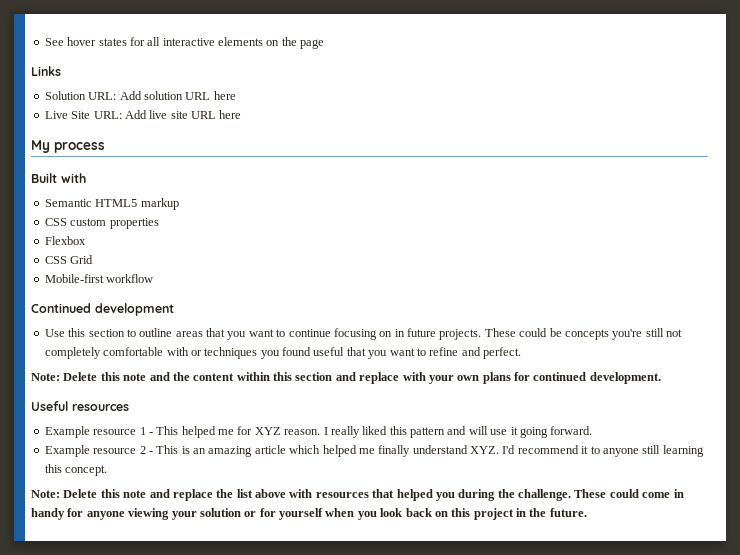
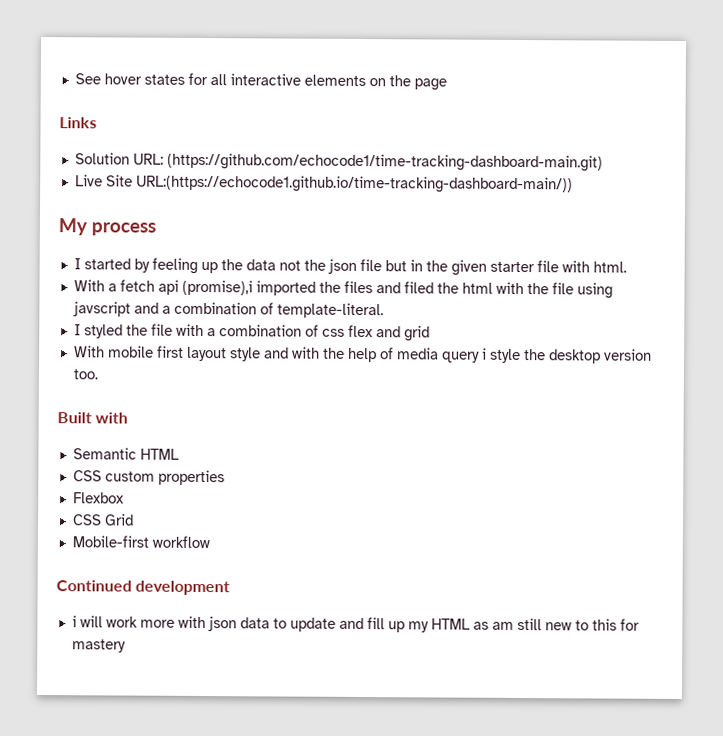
[119,91,236,100] [44,110,242,119] [31,140,105,153] Add solution URL here // Live Site URL: Add live site URL here // My process -> [166,152,603,172] [74,174,573,194] [58,218,156,236] [73,257,627,276] [73,279,613,299] [72,301,384,319] [73,323,430,342] [73,345,652,364] [72,369,98,380] (https://github.com/echocode1/time-tracking-dashboard-main.git) // Live Site URL:(https://echocode1.github.io/time-tracking-dashboard-main/)) // My process // I started by feeling up the data not the json file but in the given starter file with html. // With a fetch api (promise),i imported the files and filed the html with the file using javscript and a combination of template-literal. // I styled the file with a combination of css flex and grid // With mobile first layout style and with the help of media query i style the desktop version too.
[95,198,179,210] HTML5 markup -> [139,448,179,460] HTML
[44,328,682,340] [44,347,521,359] [31,372,661,384] [31,401,129,411] [44,426,593,438] [44,445,704,457] [44,464,108,476] [31,489,684,501] [31,508,587,520] Use this section to outline areas that you want to continue focusing on in future projects. These could be concepts you're still not completely comfortable with or techniques you found useful that you want to refine and perfect. // Note: Delete this note and the content within this section and replace with your own plans for continued development. // Useful resources // Example resource 1 - This helped me for XYZ reason. I really liked this pattern and will use it going forward. // Example resource 2 - This is an amazing article which helped me finally understand XYZ. I'd recommend it to anyone still learning this concept. // Note: Delete this note and replace the list above with resources that helped you during the challenge. These could come in handy for anyone viewing your solution or for yourself when you look back on this project in the future. -> [71,615,640,633] [71,639,126,653] i will work more with json data to update and fill up my HTML as am still new to this for mastery

